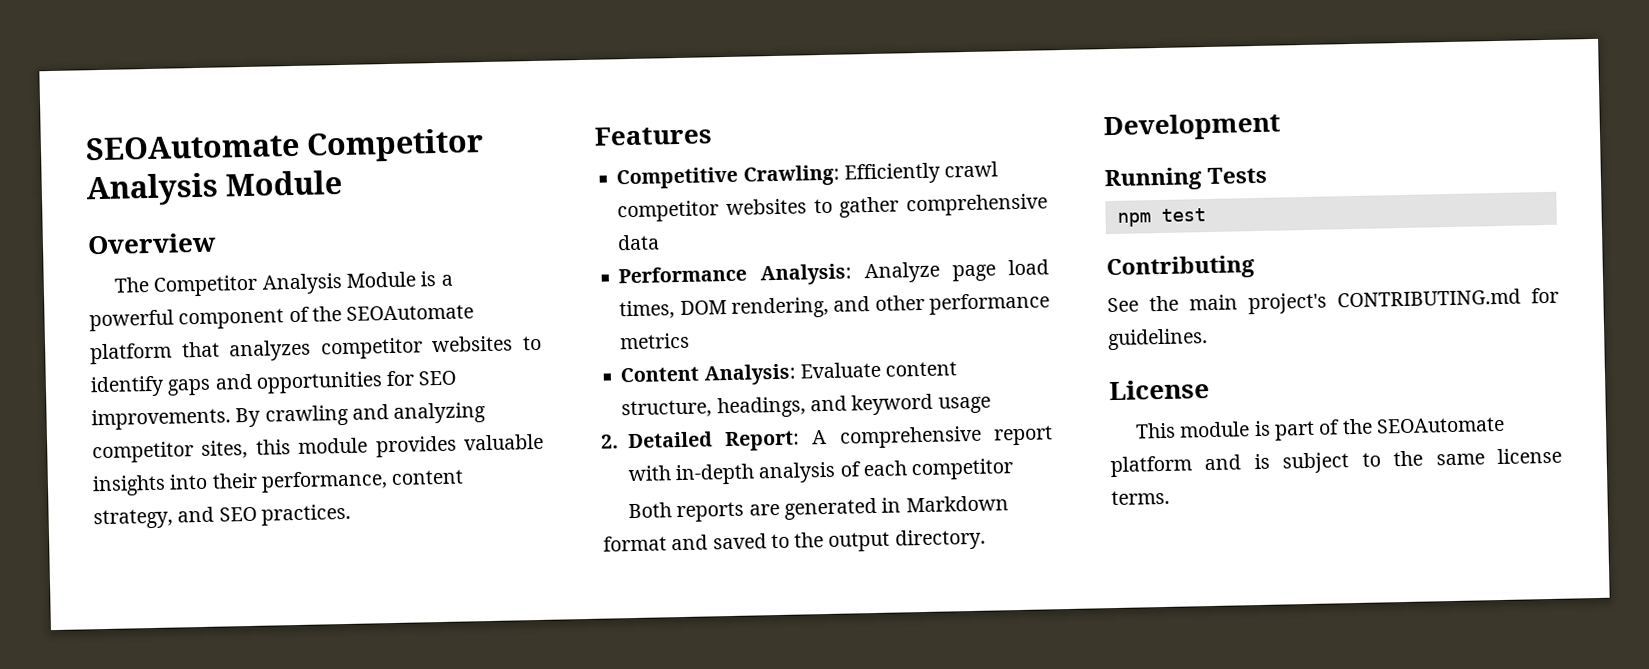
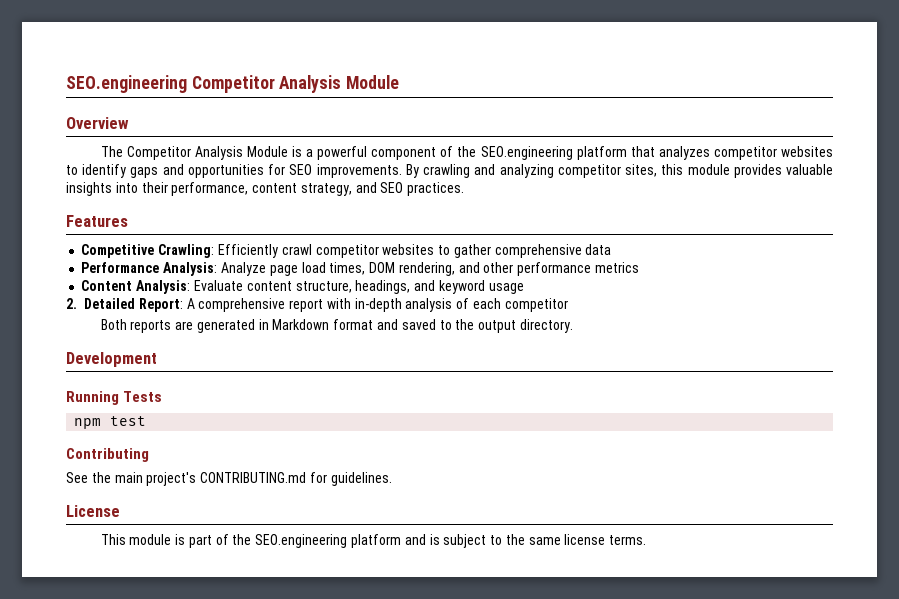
[85,133,300,161] SEOAutomate -> [66,75,187,93] SEO.engineering
[346,304,475,321] SEOAutomate -> [480,146,573,160] SEO.engineering
[1375,416,1505,434] SEOAutomate -> [255,534,348,548] SEO.engineering

